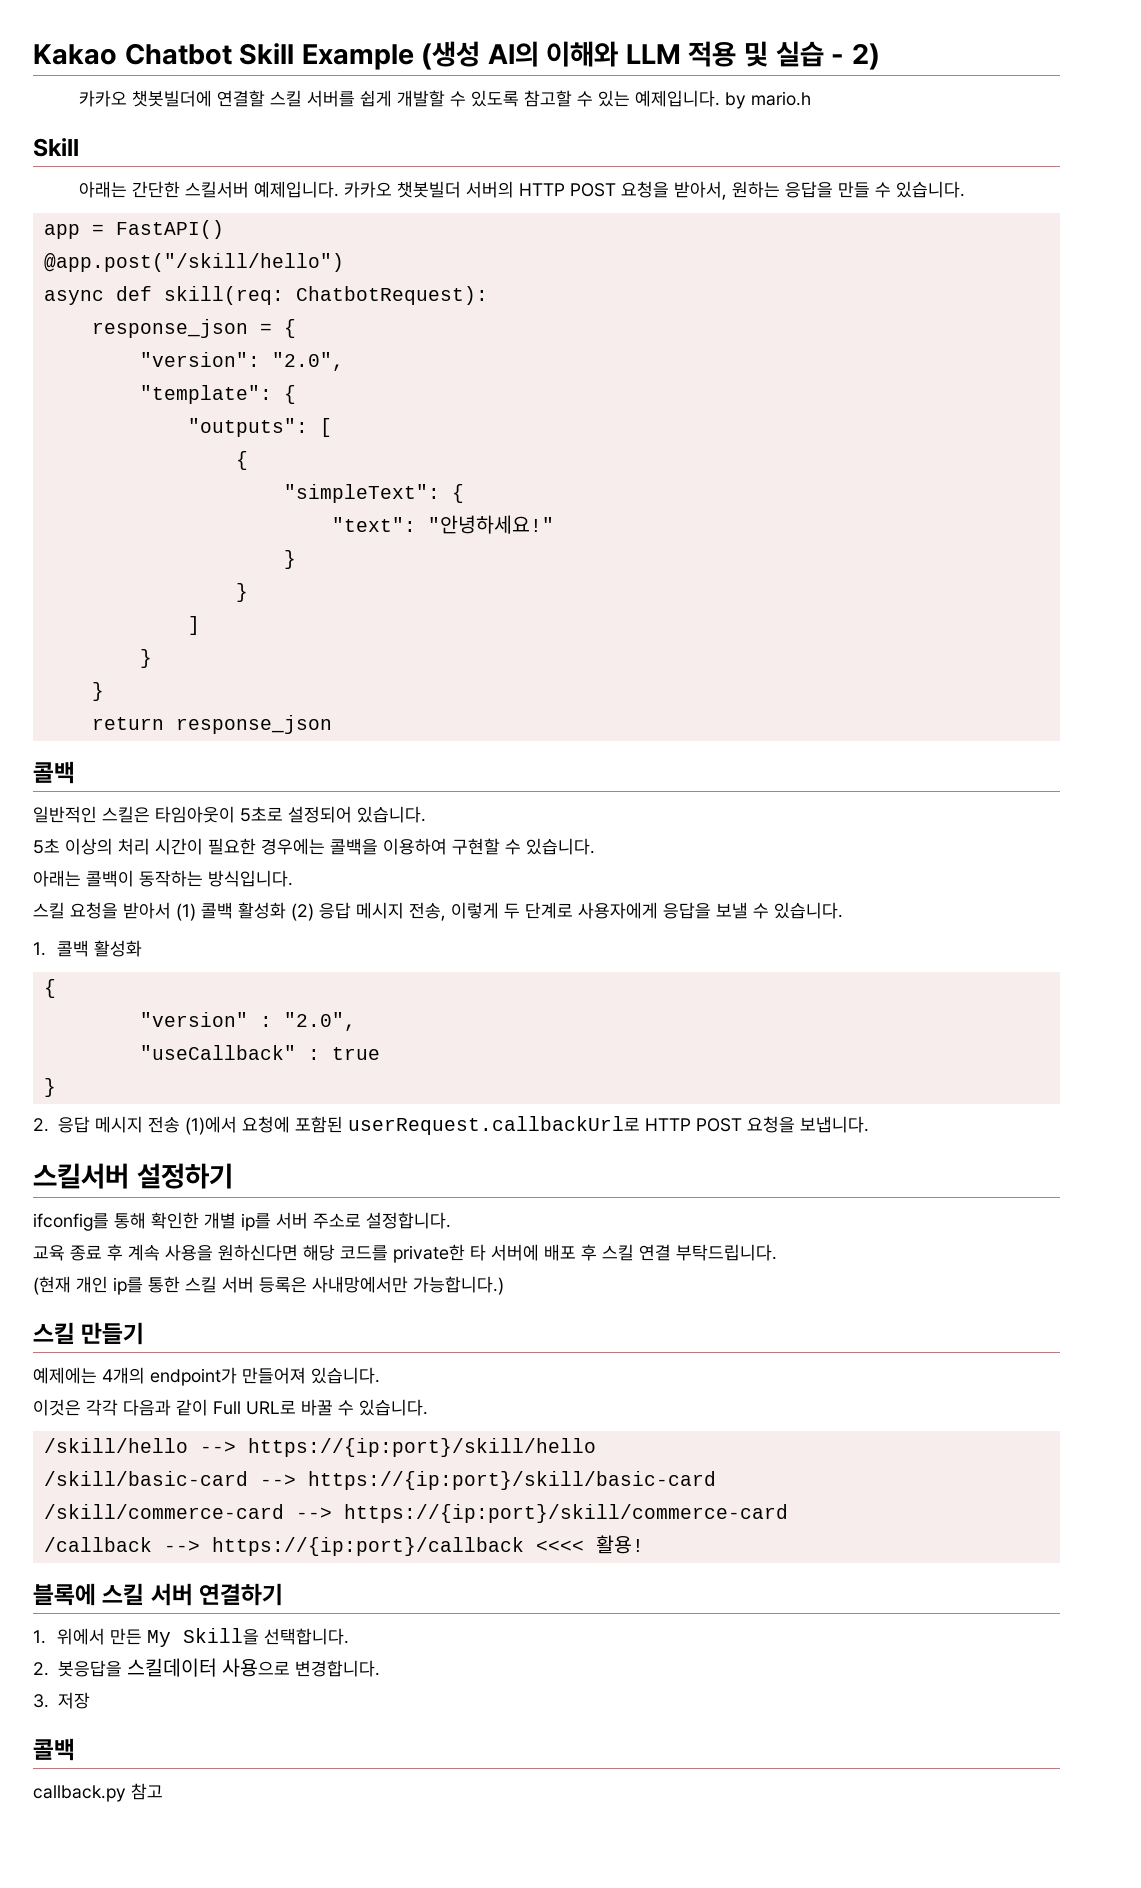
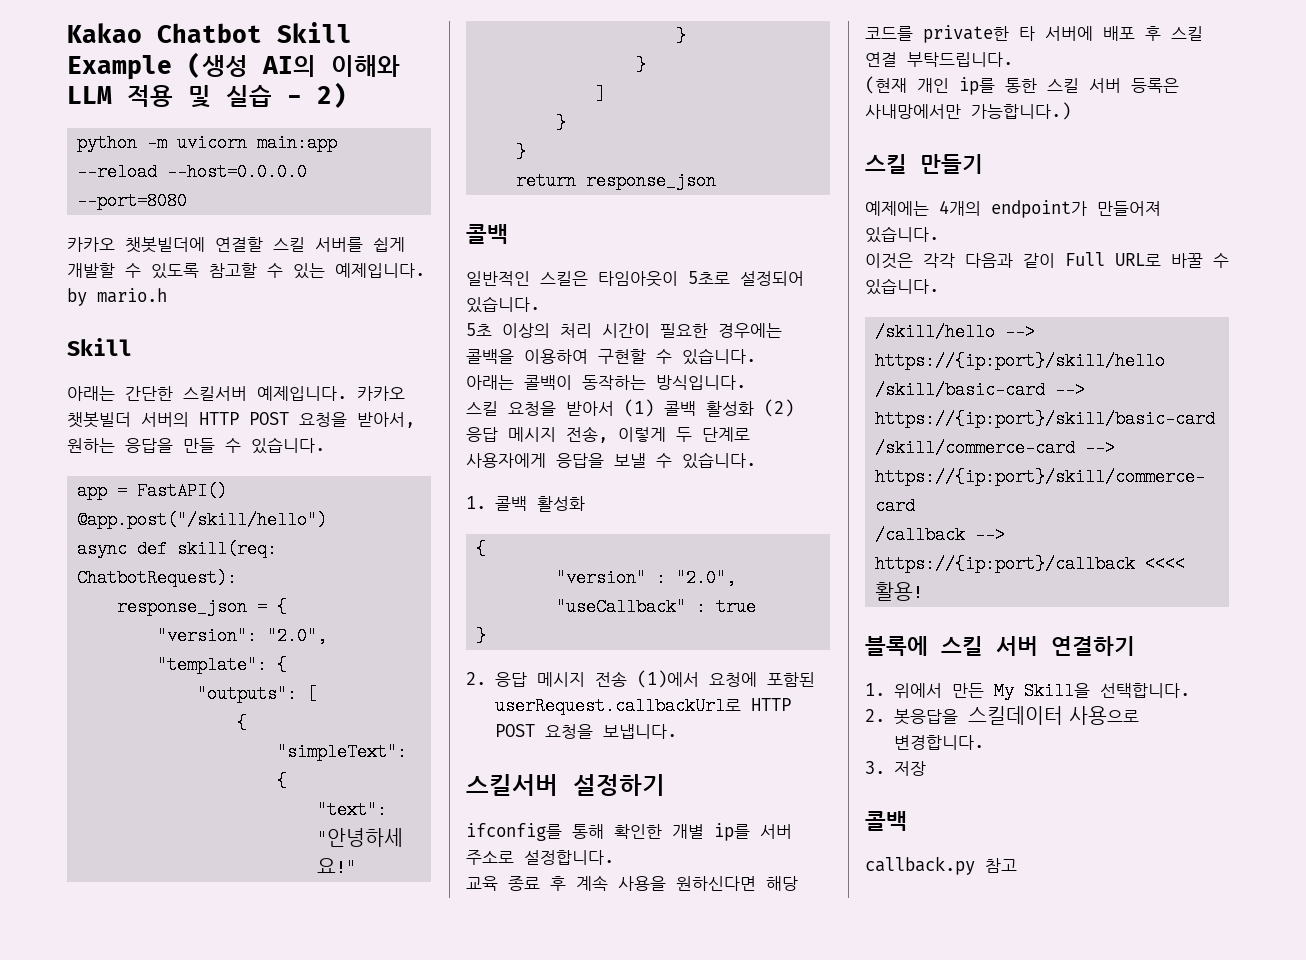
(880, 56) none -> [77,134,338,152] [77,163,308,181] [77,192,188,210] // python -m uvicorn main:app --reload --host=0.0.0.0 --port=8080

